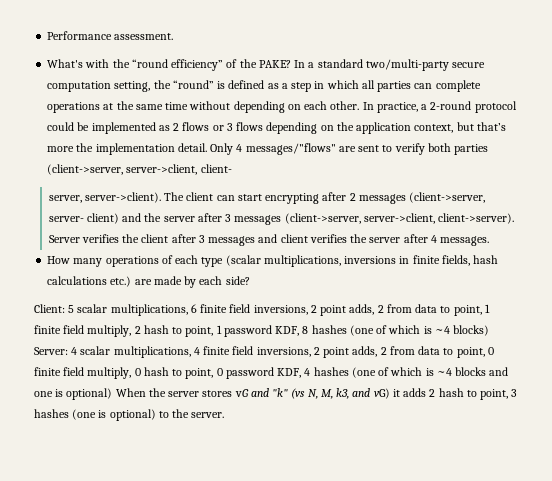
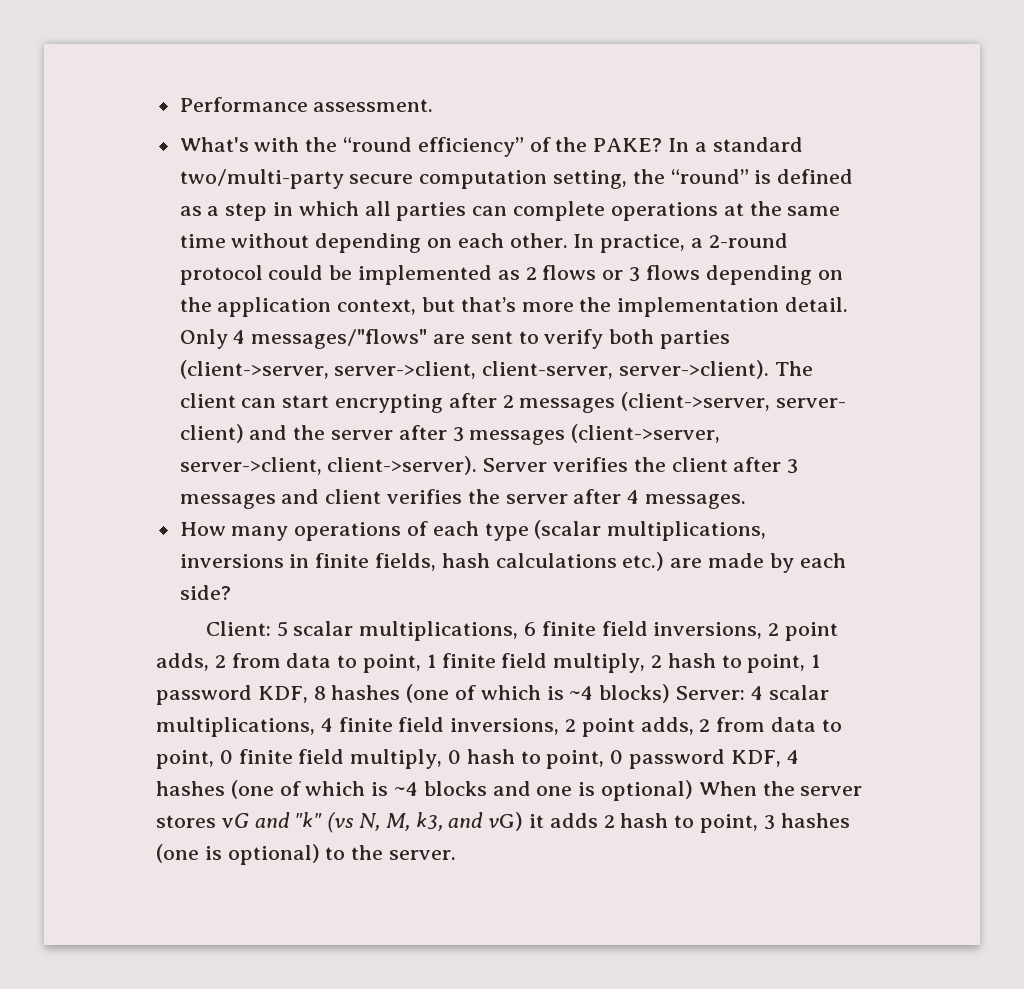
[200,164,232,173] [48,195,82,203] client- // server, -> [482,361,614,379] client-server,

